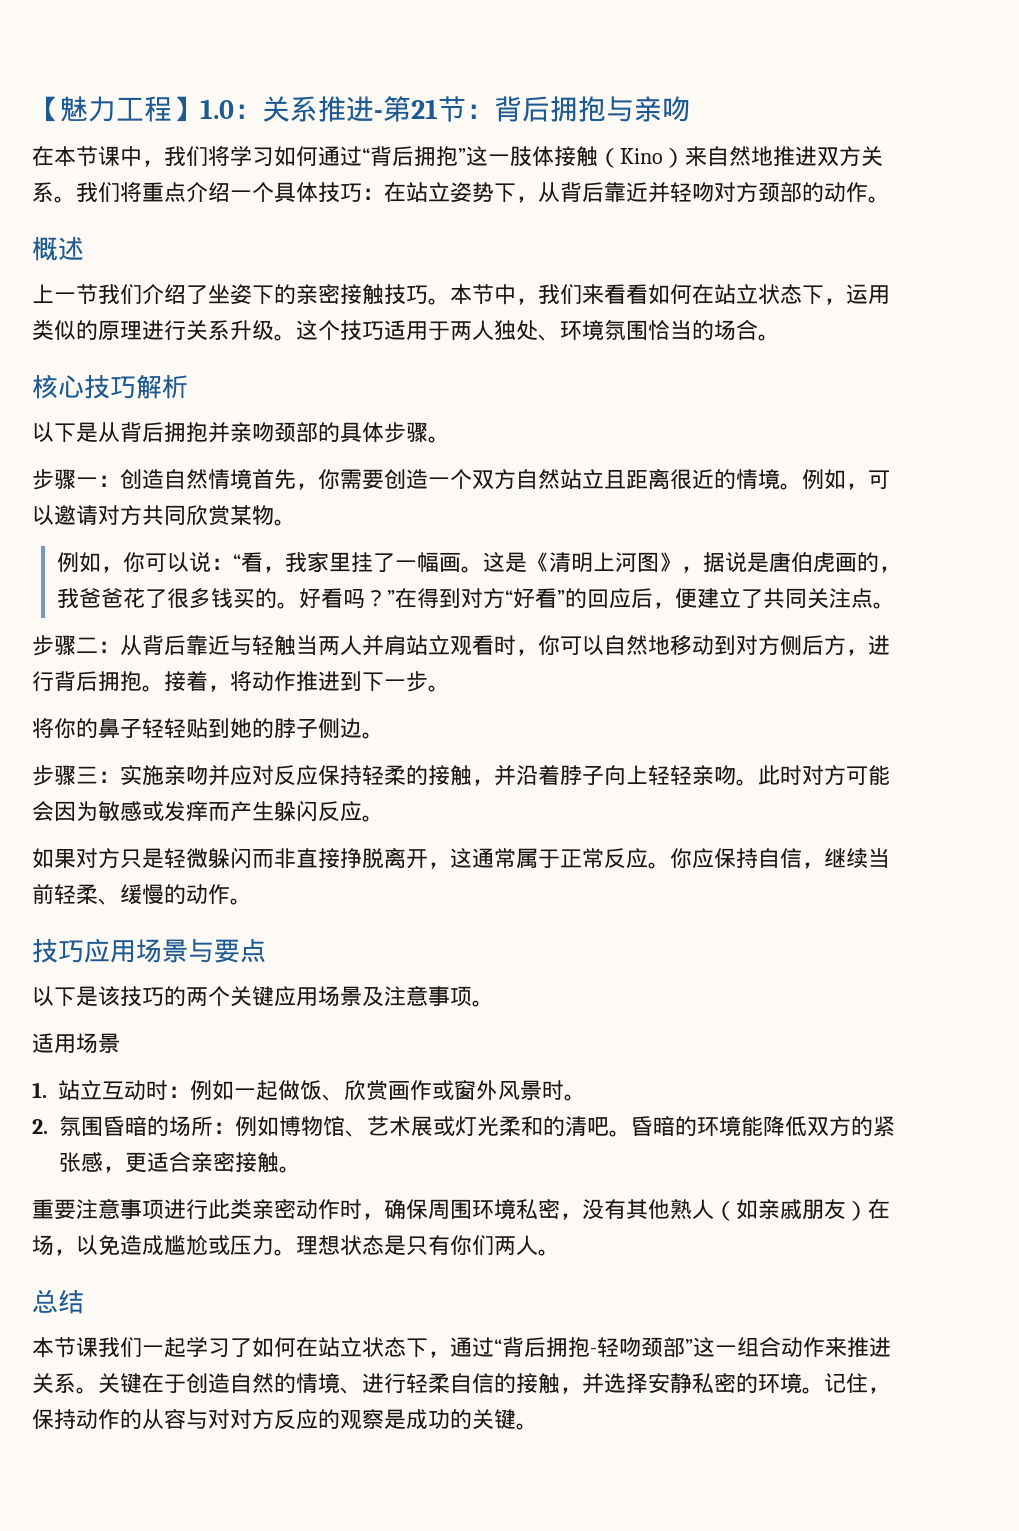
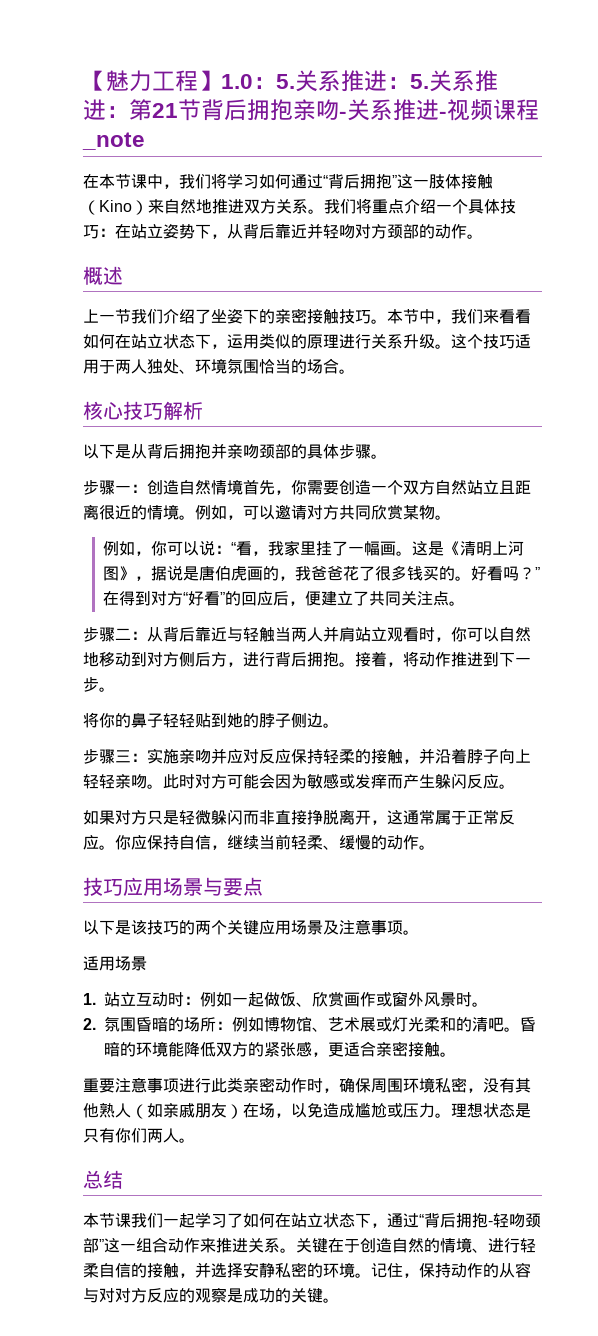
[262,96,690,122] 关系推进-第21节：背后拥抱与亲吻 -> [276,70,498,92] [83,99,539,121] [82,132,145,150] 5.关系推进：5.关系推进：第21节背后拥抱亲吻-关系推进-视频课程_note

